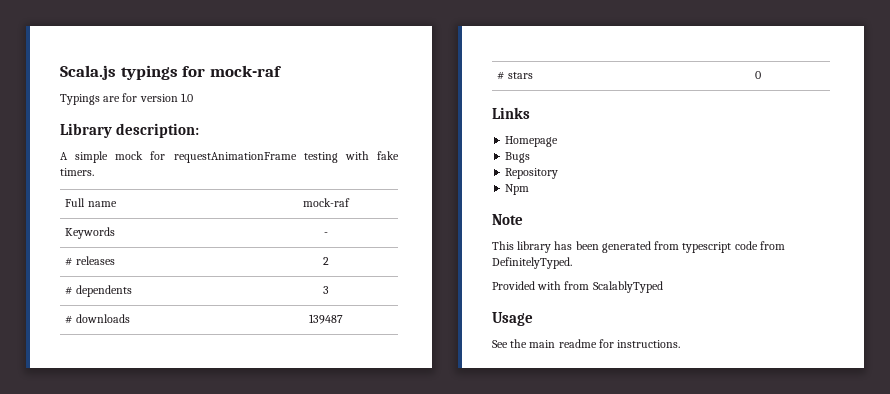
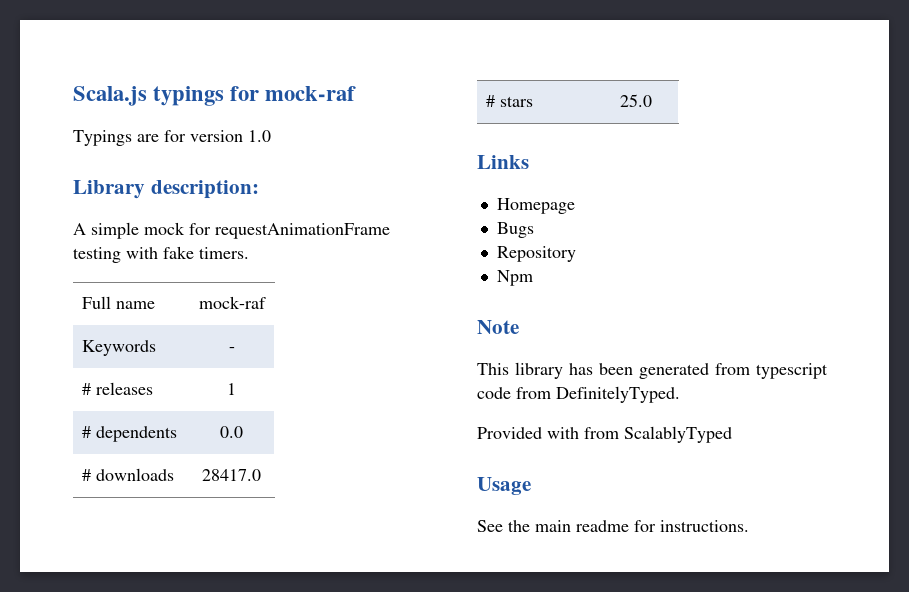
[323,257,329,265] 2 -> [227,383,236,395] 1
[323,286,329,294] 3 -> [220,426,243,438] 0.0
[309,314,343,324] 139487 -> [202,469,261,481] 28417.0
[755,71,761,79] 0 -> [619,94,652,107] 25.0

